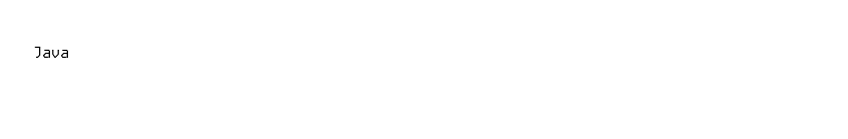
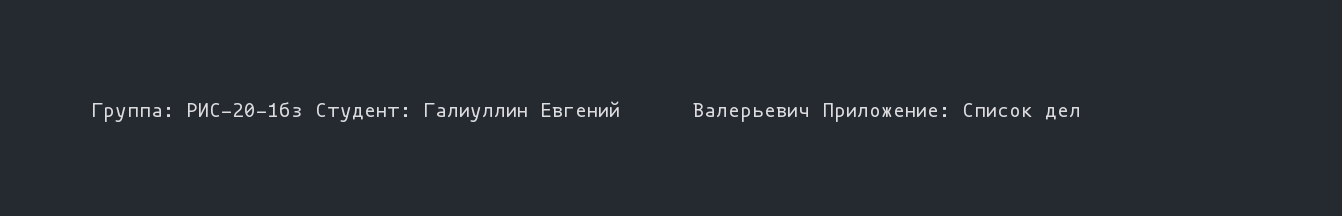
[33,46,70,59] Java -> [91,101,1081,122] Группа: РИС-20-1бз Студент: Галиуллин Евгений Валерьевич Приложение: Список дел

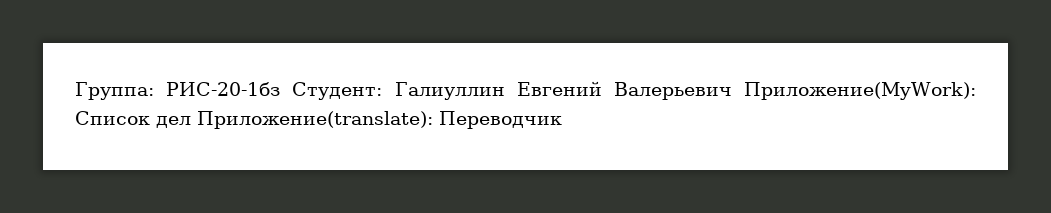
[822,103,950,122] Приложение: -> [744,82,977,100] Приложение(MyWork):
(1081, 113) none -> [197,111,562,129] Приложение(translate): Переводчик

